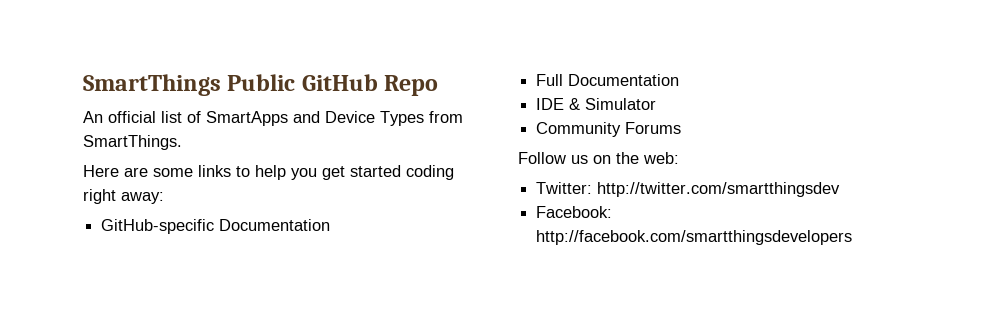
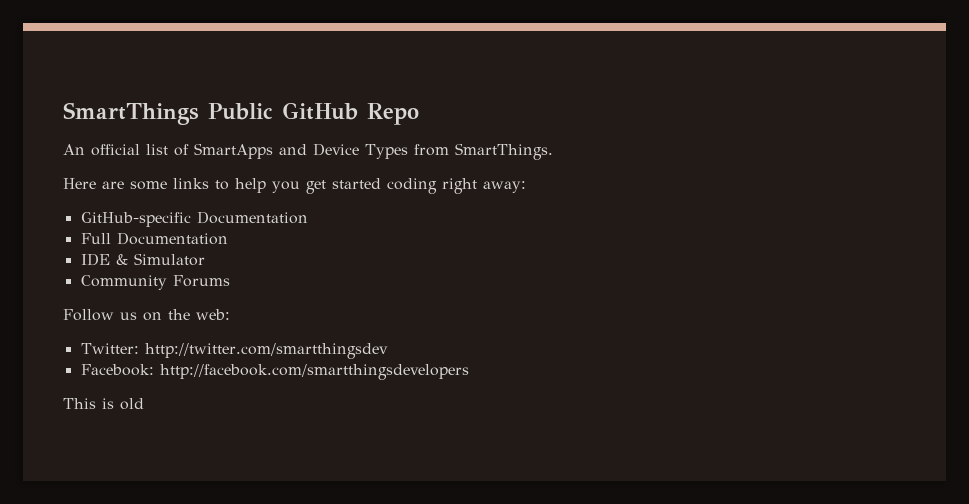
(853, 237) none -> [63,398,144,410] // This is old

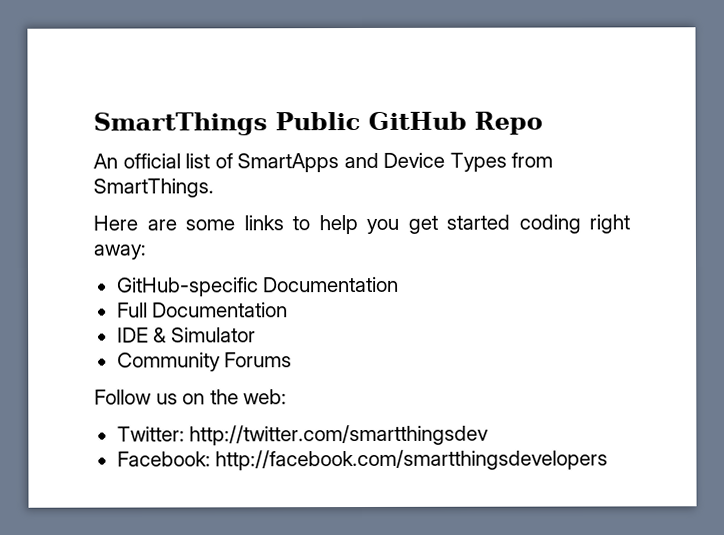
[63,398,144,410] // This is old -> (609, 460) none

